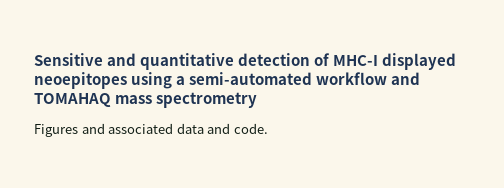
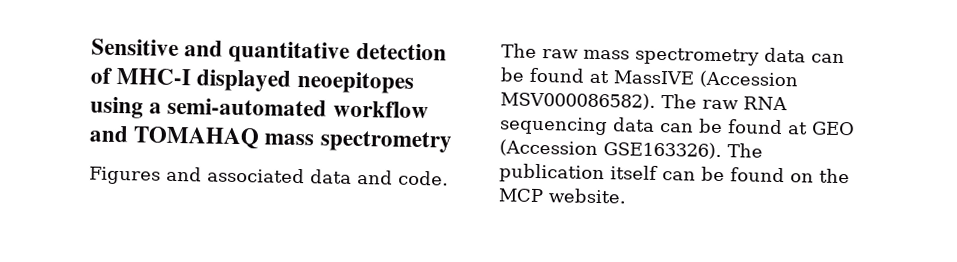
(268, 128) none -> [501,43,845,66] [500,67,799,89] [500,91,788,111] [499,116,855,136] [499,139,763,160] [499,163,850,184] [498,188,627,204] The raw mass spectrometry data can be found at MassIVE (Accession MSV000086582). The raw RNA sequencing data can be found at GEO (Accession GSE163326). The publication itself can be found on the MCP website.

